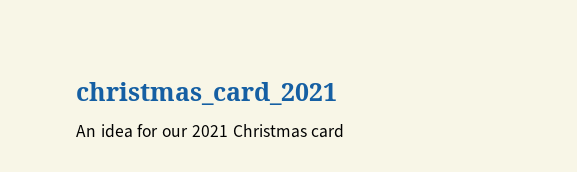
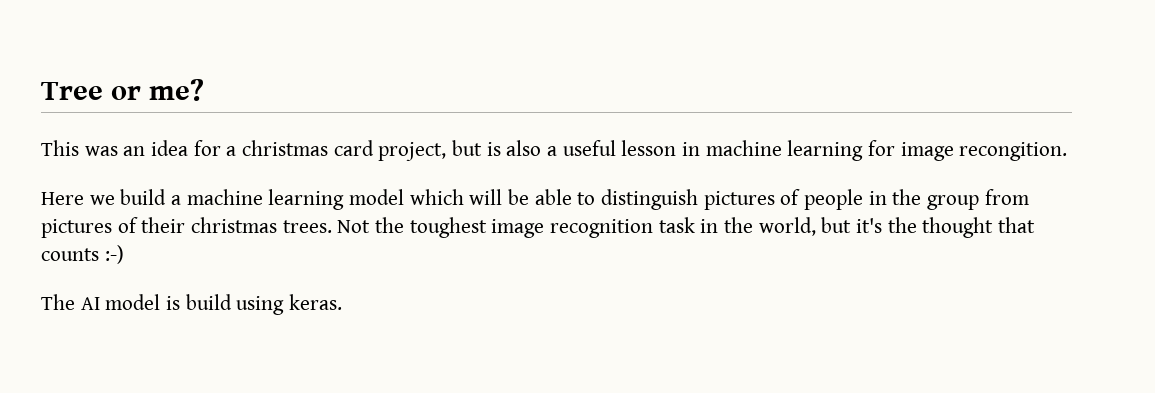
[76,82,337,105] [76,124,345,138] christmas_card_2021 // An idea for our 2021 Christmas card -> [41,79,204,101] [41,140,1068,161] [41,189,1029,210] [41,217,1036,238] [41,245,124,264] [41,294,343,315] Tree or me? // This was an idea for a christmas card project, but is also a useful lesson in machine learning for image recongition. // Here we build a machine learning model which will be able to distinguish pictures of people in the group from pictures of their christmas trees. Not the toughest image recognition task in the world, but it's the thought that counts :-) // The AI model is build using keras.

